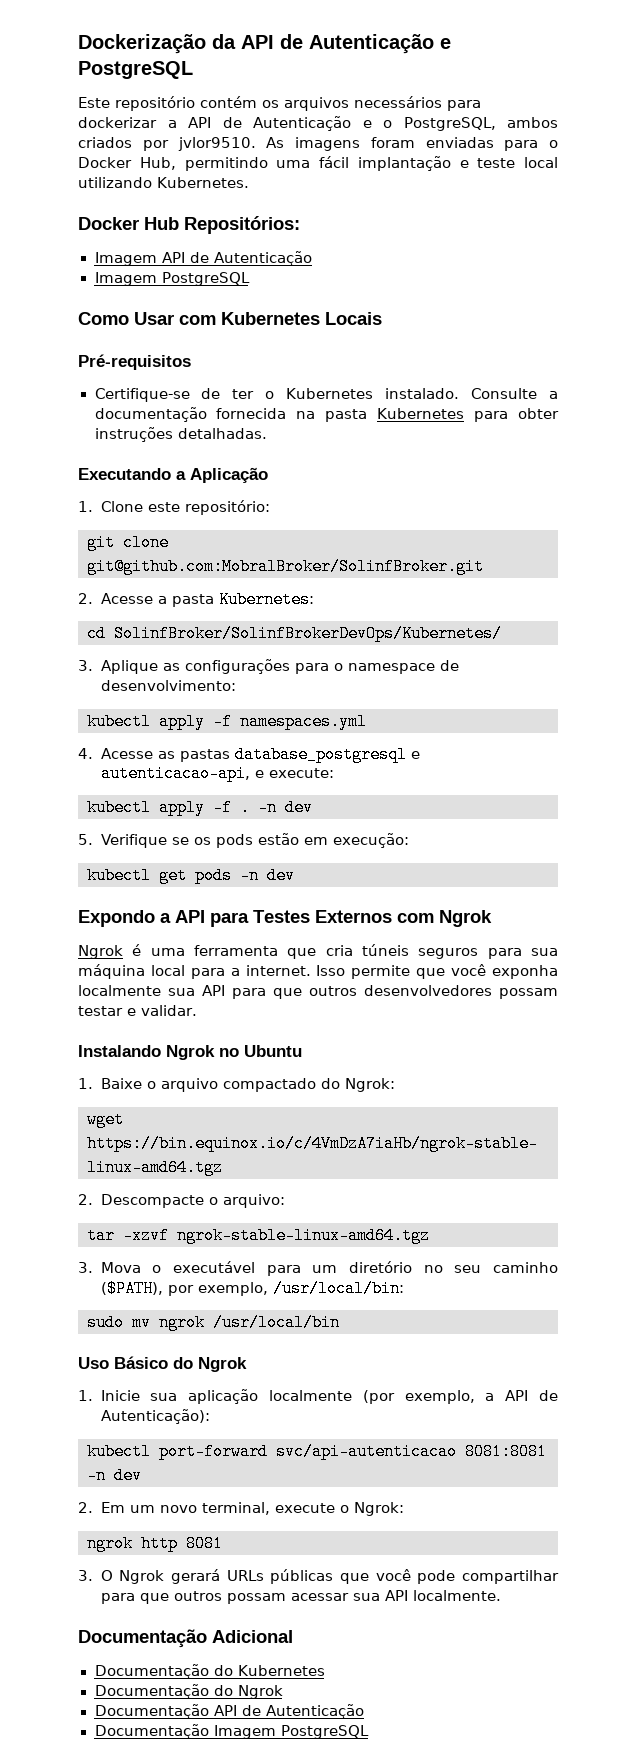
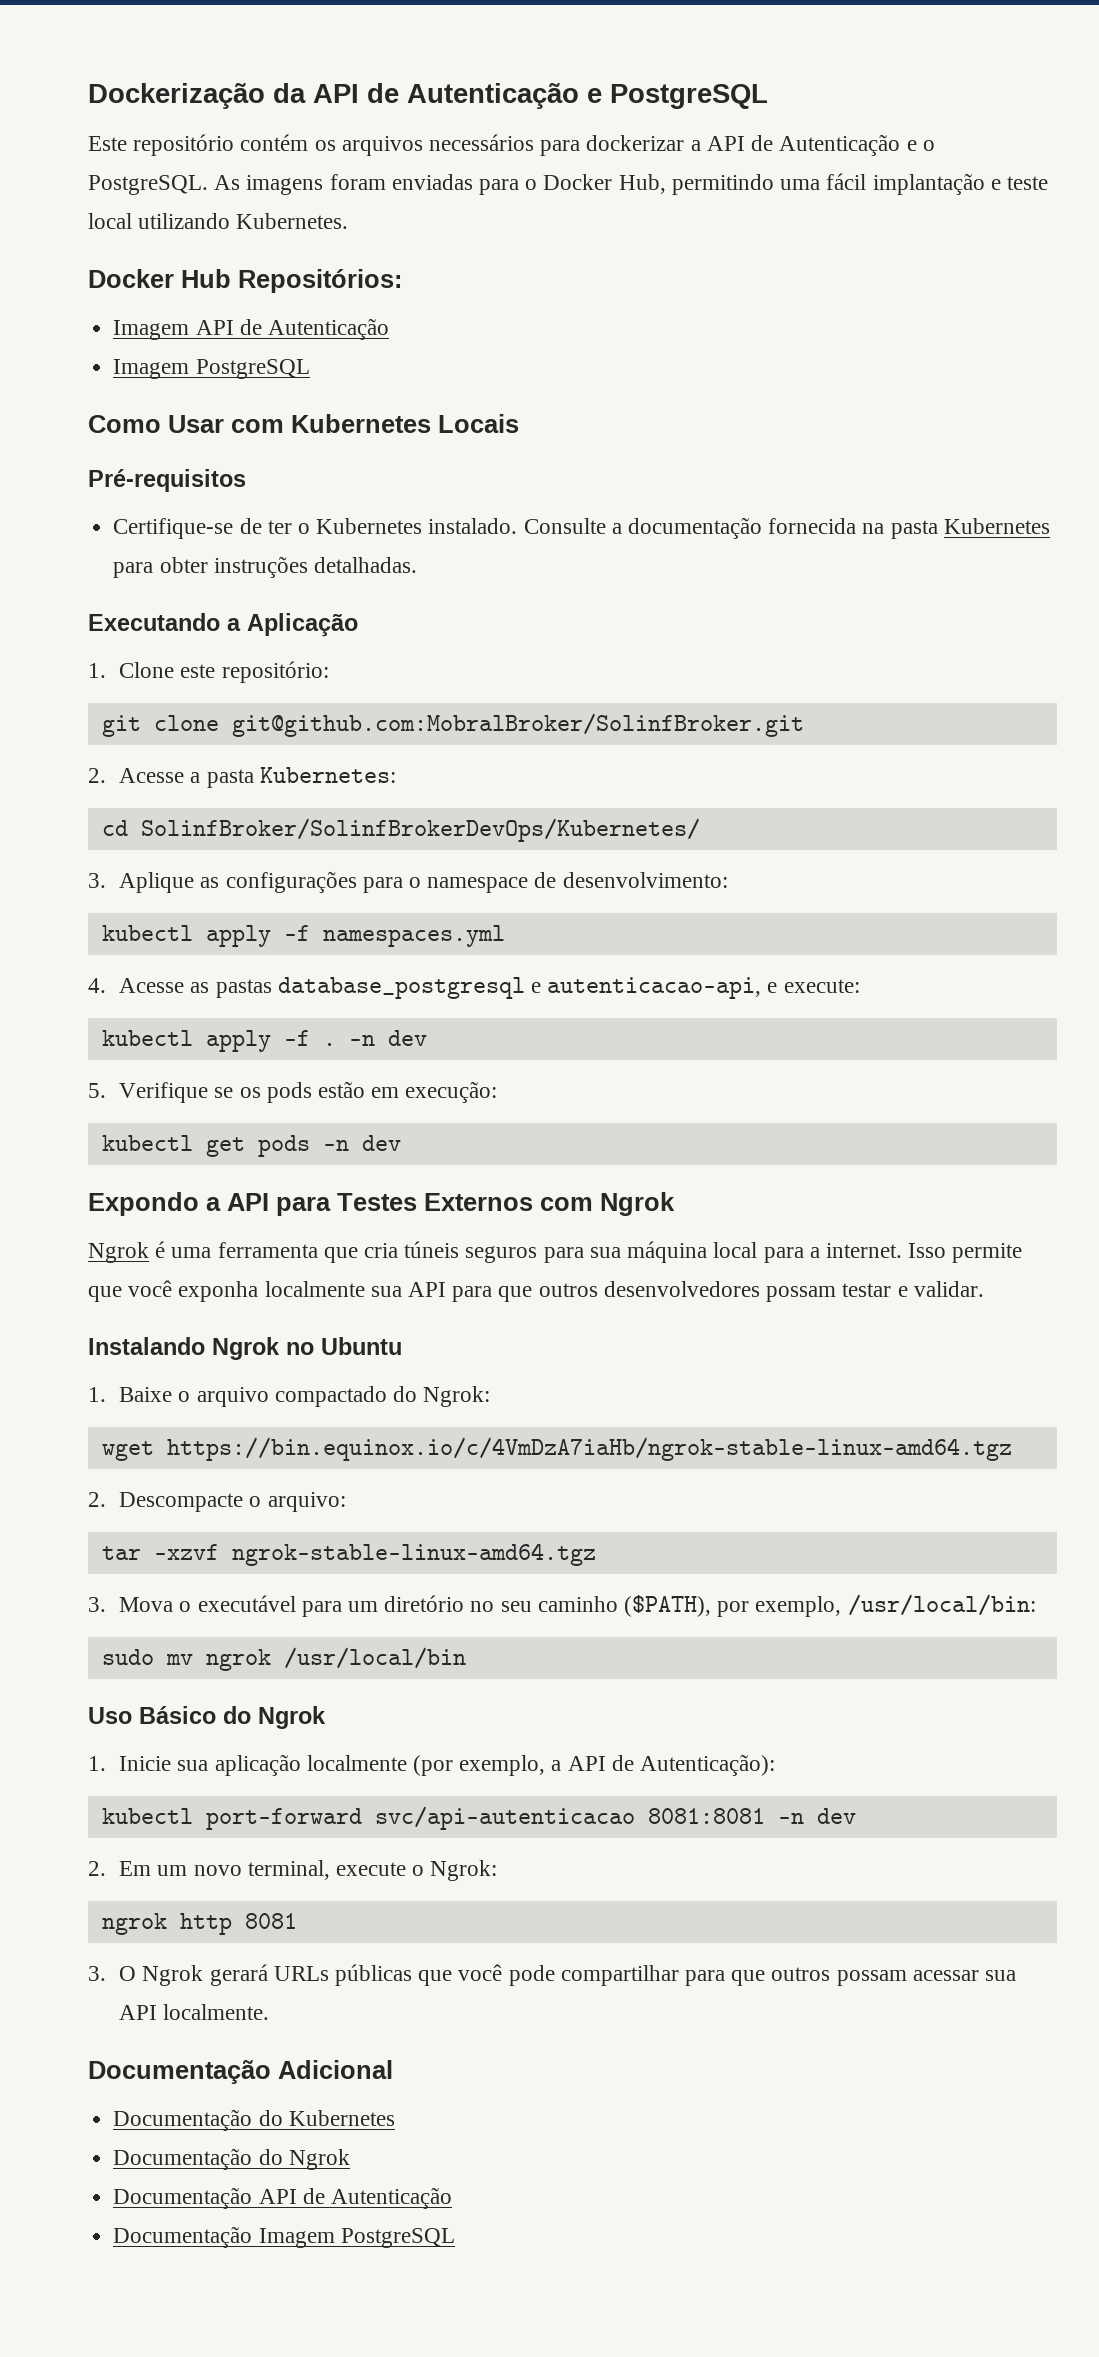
[403,117,558,131] [78,137,256,151] PostgreSQL, ambos criados por jvlor9510. -> [88,175,208,195] PostgreSQL.

